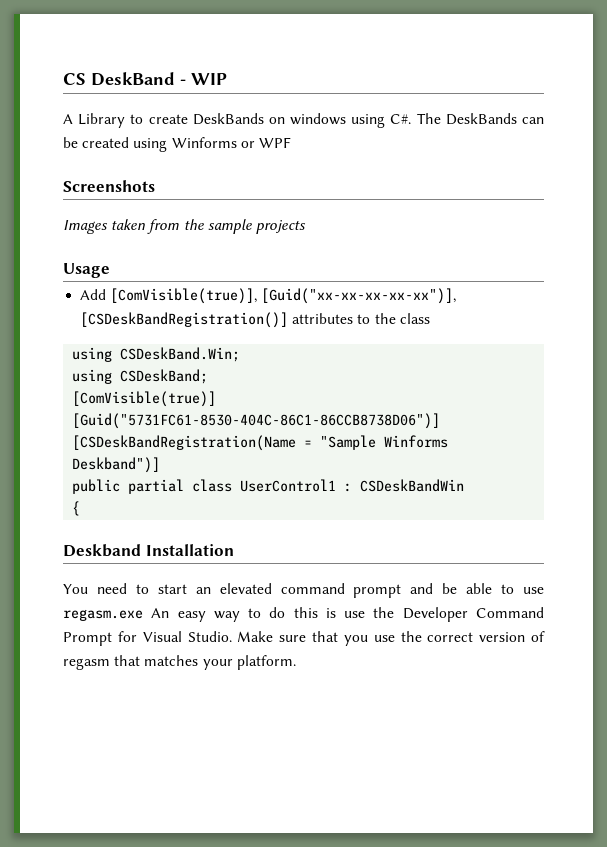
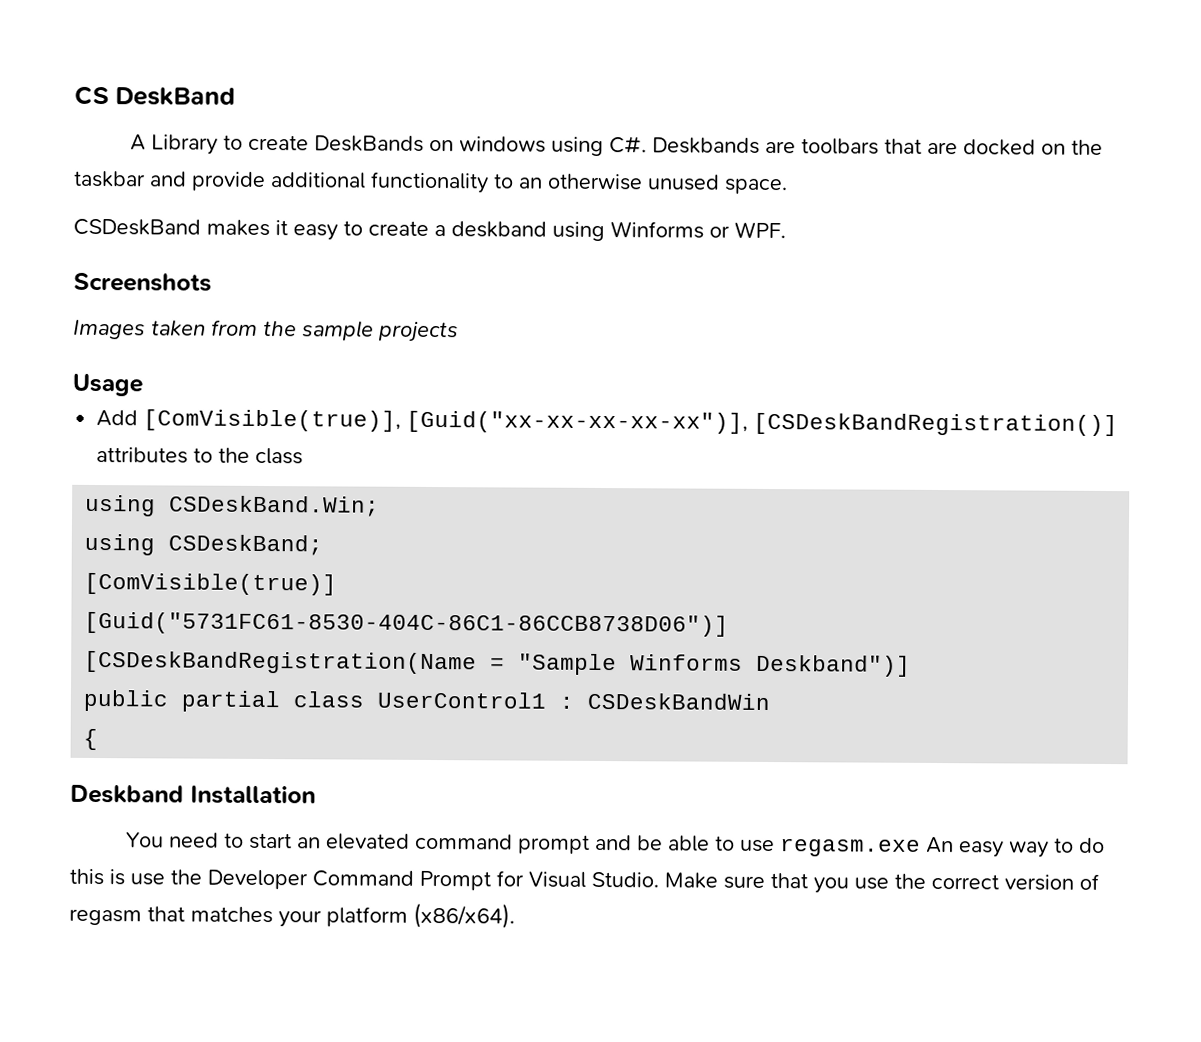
[180,73,227,85] - WIP -> (235, 96) none
[416,113,544,125] [63,137,130,148] The DeskBands can be created -> [651,137,1103,156] [73,170,788,195] [73,218,547,241] Deskbands are toolbars that are docked on the taskbar and provide additional functionality to an otherwise unused space. // CSDeskBand makes it easy to create a deskband
[258,137,291,148] WPF -> [734,221,786,239] WPF.
[236,655,296,670] platform. -> [326,902,515,929] platform (x86/x64).

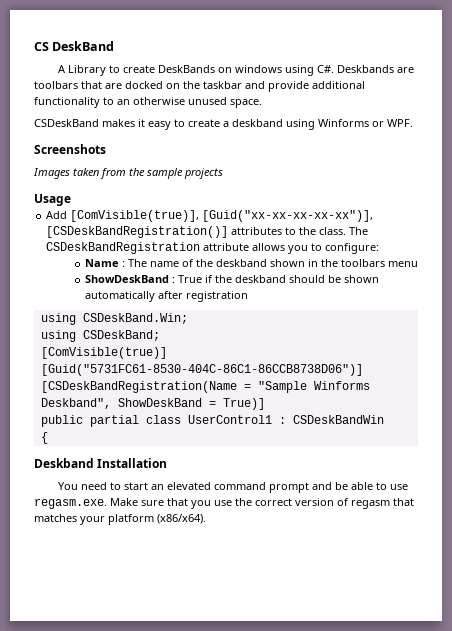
[255,447,304,465] class -> [319,227,369,235] [46,242,380,254] [84,259,418,267] [84,275,379,283] [84,291,248,302] class. The CSDeskBandRegistration attribute allows you to configure: // Name : The name of the deskband shown in the toolbars menu // ShowDeskBand : True if the deskband should be shown automatically after registration
[756,654,912,677] Deskband")] -> [40,398,265,410] Deskband", ShowDeskBand = True)]
[779,836,1105,858] [69,868,659,891] regasm.exe An easy way to do this is use the Developer Command Prompt for Visual Studio. -> [34,498,107,509] regasm.exe.

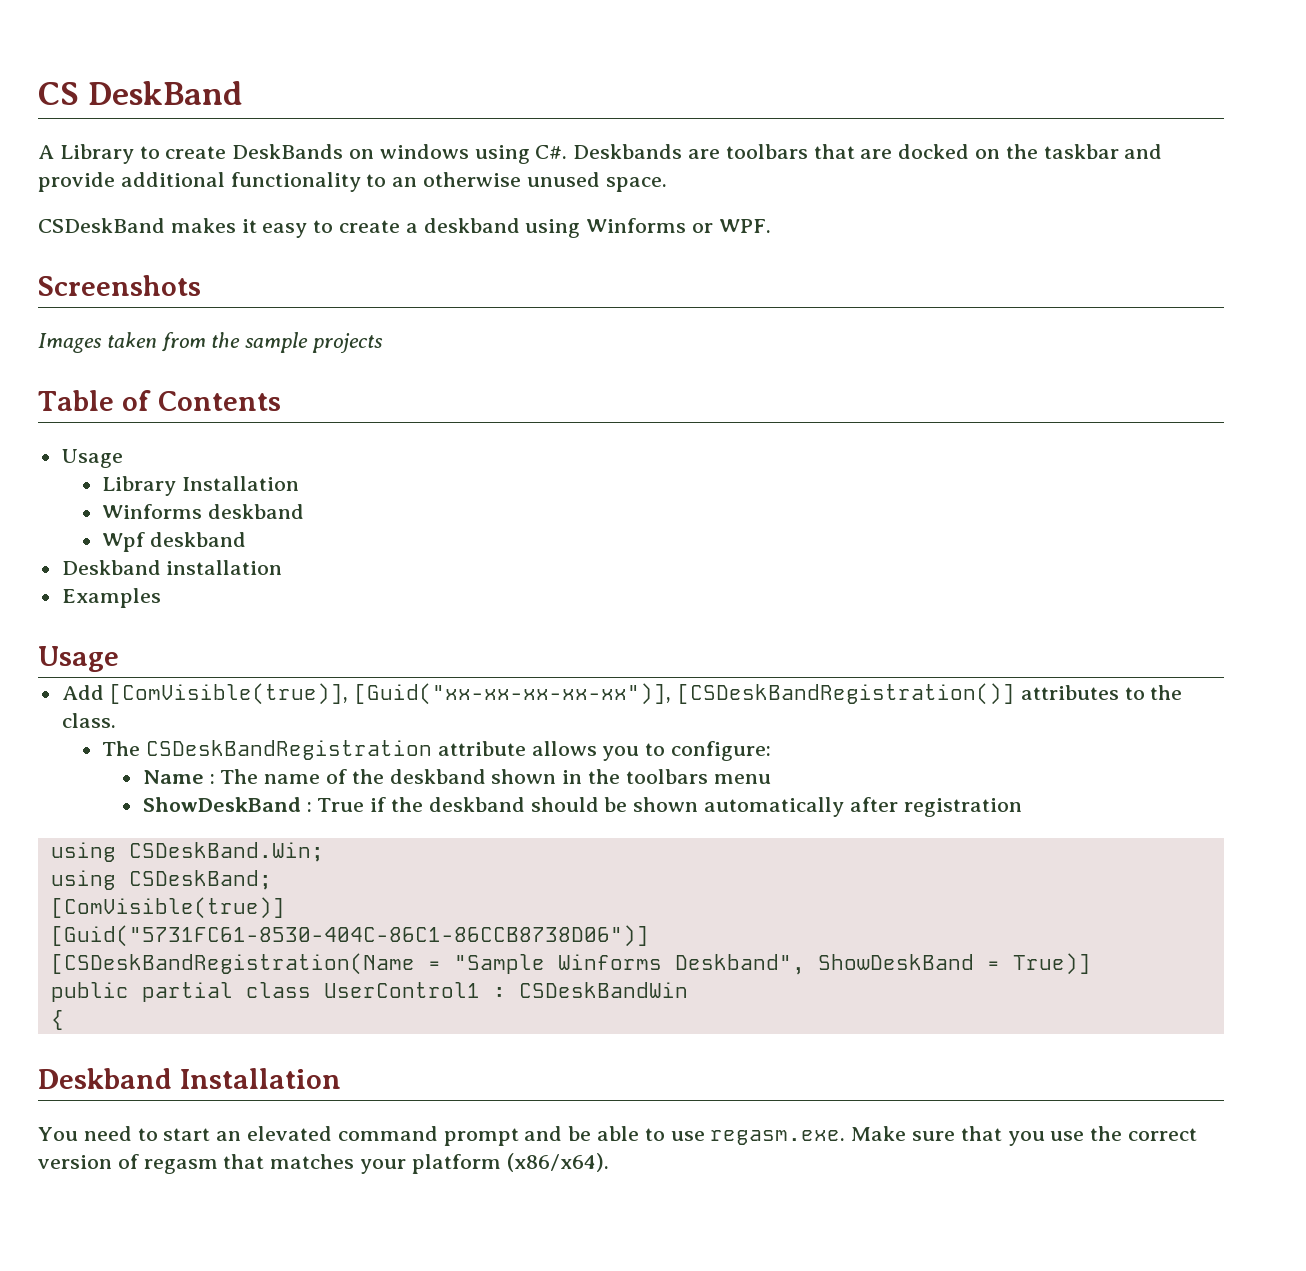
(223, 173) none -> [38,390,281,411] [61,449,123,468] [102,476,299,496] [102,504,304,519] [102,532,246,552] [61,560,283,575] [61,588,161,608] // Table of Contents // Usage // Library Installation // Winforms deskband // Wpf deskband // Deskband installation // Examples
(347, 231) none -> (116, 720) //

